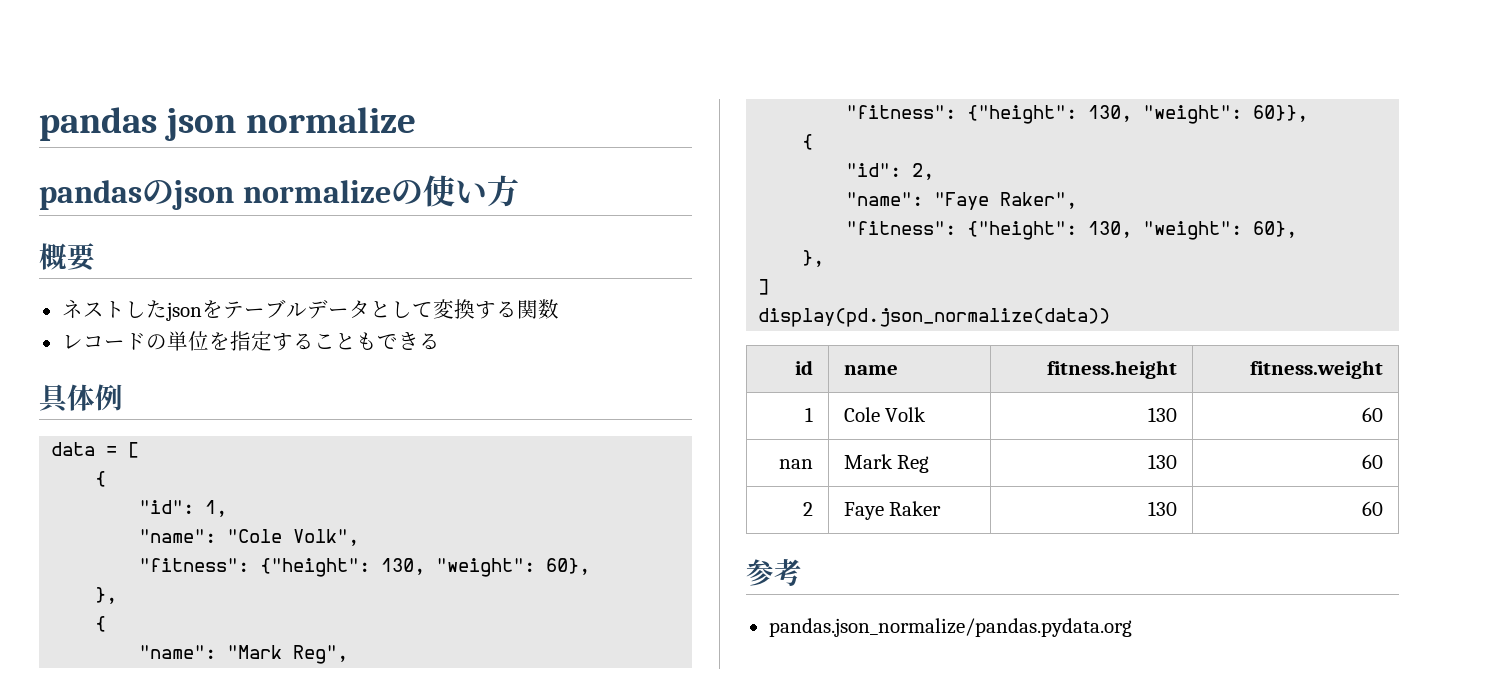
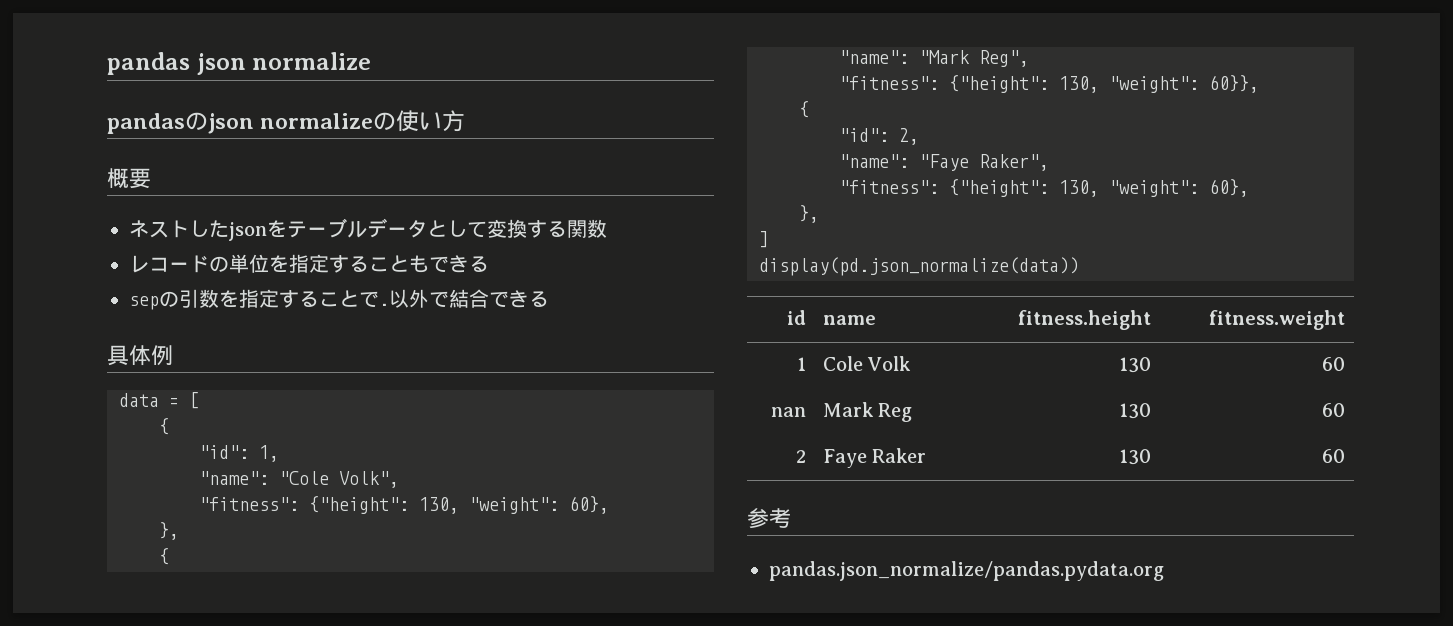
(440, 341) none -> [129,289,549,310] // sepの引数を指定することで.以外で結合できる

